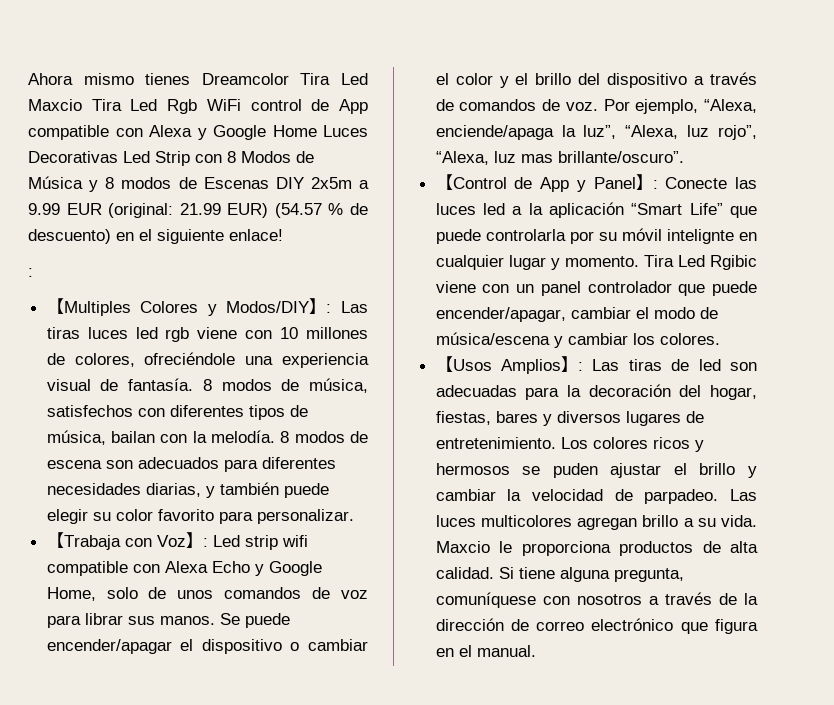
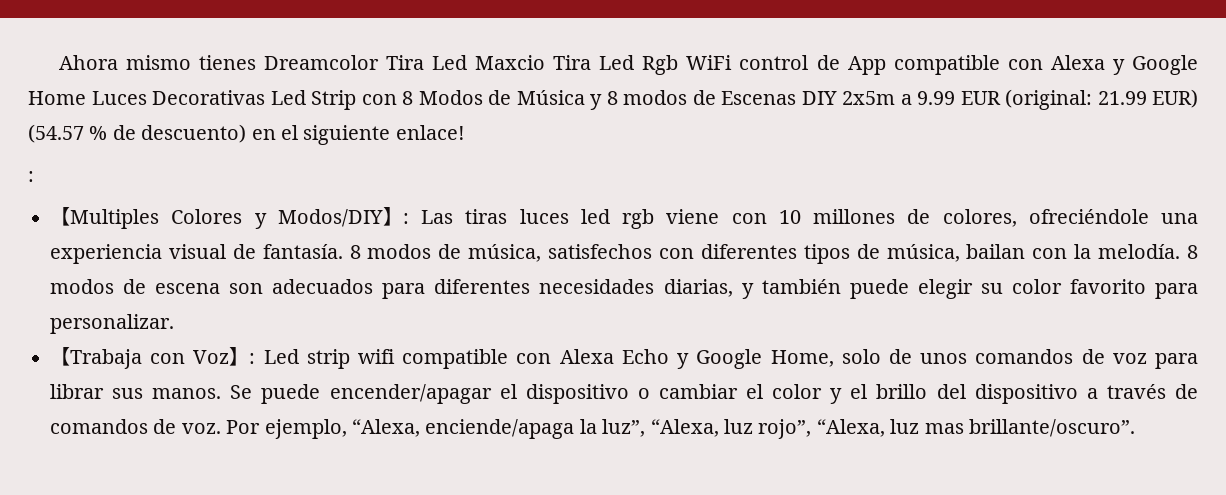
[435,174,757,192] [435,202,757,218] [435,228,757,244] [435,255,757,270] [435,281,757,296] [435,307,718,322] [435,332,720,348] [435,356,757,374] [435,384,757,400] [435,411,704,426] [435,437,704,452] [435,463,757,478] [435,489,757,504] [435,515,758,530] [435,541,758,556] [435,567,684,582] [435,592,758,608] [435,618,758,634] [435,645,536,657] // 【Control de App y Panel】: Conecte las luces led a la aplicación “Smart Life” que puede controlarla por su móvil intelignte en cualquier lugar y momento. Tira Led Rgibic viene con un panel controlador que puede encender/apagar, cambiar el modo de música/escena y cambiar los colores. // 【Usos Amplios】: Las tiras de led son adecuadas para la decoración del hogar, fiestas, bares y diversos lugares de entretenimiento. Los colores ricos y hermosos se puden ajustar el brillo y cambiar la velocidad de parpadeo. Las luces multicolores agregan brillo a su vida. Maxcio le proporciona productos de alta calidad. Si tiene alguna pregunta, comuníquese con nosotros a través de la dirección de correo electrónico que figura en el manual. -> (1135, 428) none

